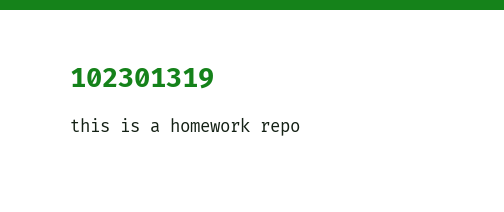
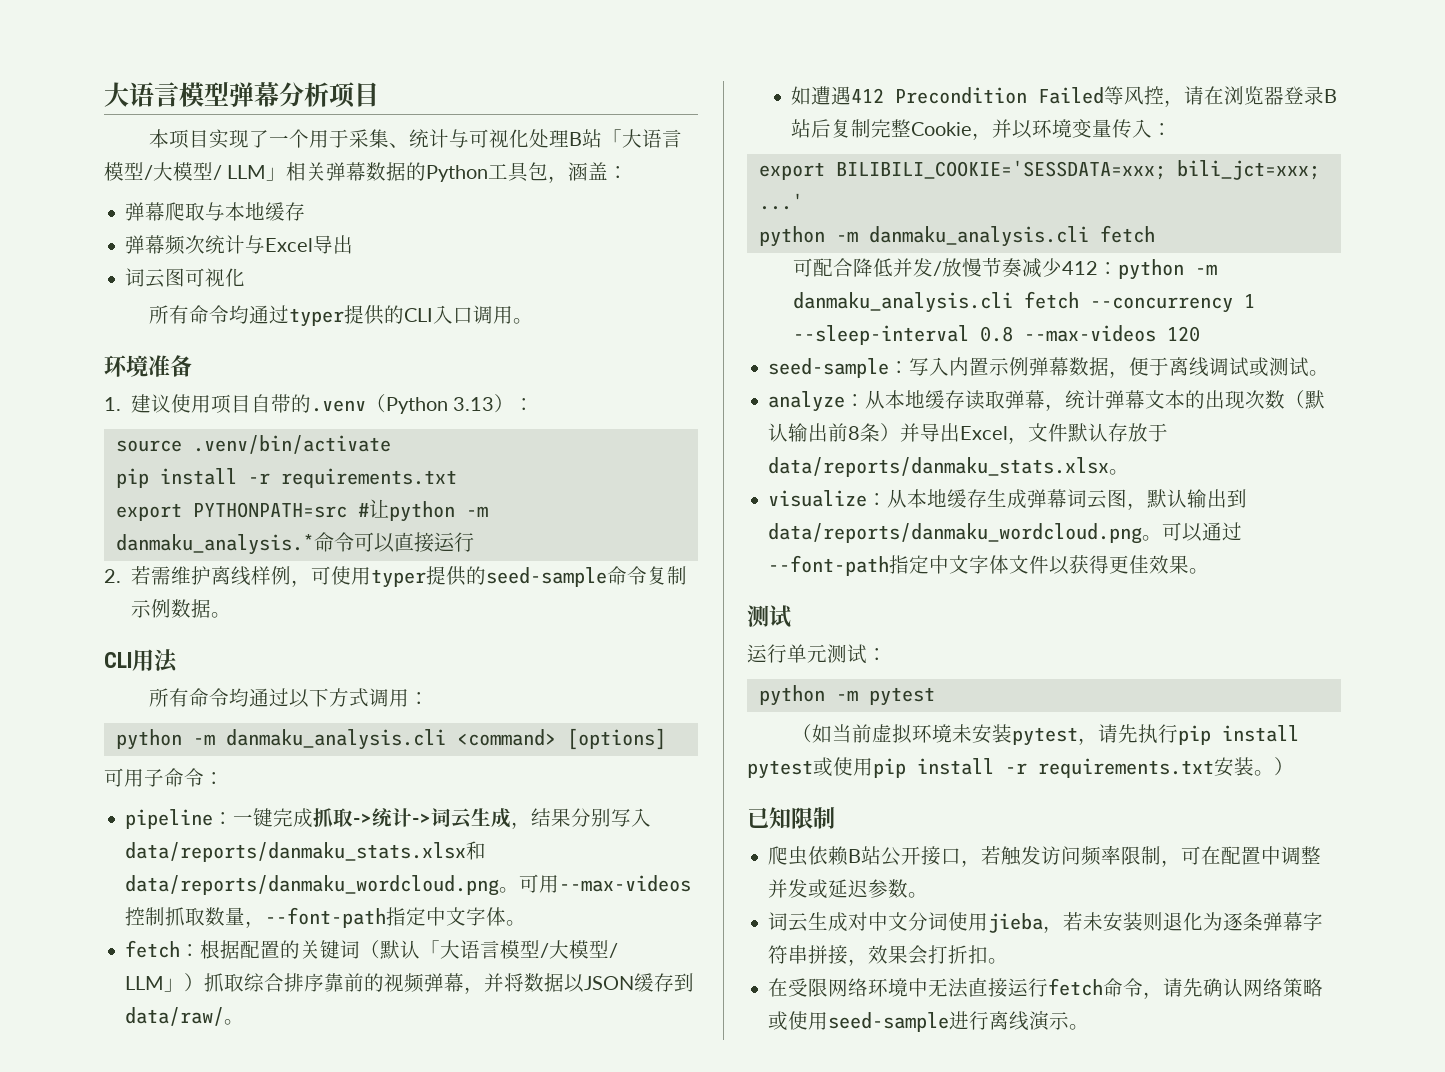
[70,68,214,89] [70,117,300,136] 102301319 // this is a homework repo -> [104,82,379,108] [149,129,683,149] [104,162,629,183] [125,202,306,221] [125,235,354,255] [125,268,246,288] [149,305,534,327] [104,355,192,377] [104,394,535,414] [115,435,391,454] [115,468,457,488] [115,499,488,522] [115,532,474,555] [104,566,687,588] [130,599,231,618] [104,649,178,673] [149,688,430,708] [115,728,666,750] [104,768,224,787] [125,808,652,829] [125,841,487,862] [125,874,692,896] [125,907,527,928] [125,940,619,959] [125,973,695,994] [125,1007,245,1026] [791,86,1338,107] [791,119,1173,140] [758,160,1320,180] [758,193,803,210] [758,225,1155,247] [793,257,1218,280] [793,291,1256,313] [793,325,1201,345] [768,357,1330,378] [768,390,1326,412] [768,423,1169,444] [768,457,1130,477] [768,489,1248,510] [768,522,1243,544] [768,555,1210,576] [747,605,791,628] [747,644,887,664] [758,685,935,706] [792,724,1300,746] [747,757,1294,779] [747,807,835,829] [768,846,1322,867] [768,879,929,899] [768,912,1324,933] [768,945,1009,966] [768,977,1324,999] [768,1011,1090,1032] 大语言模型弹幕分析项目 // 本项目实现了一个用于采集、统计与可视化处理B站「大语言模型/大模型/ LLM」相关弹幕数据的Python工具包，涵盖： // 弹幕爬取与本地缓存 // 弹幕频次统计与Excel导出 // 词云图可视化 // 所有命令均通过typer提供的CLI入口调用。 // 环境准备 // 1.建议使用项目自带的.venv（Python 3.13）： // source .venv/bin/activate // pip install -r requirements.txt // export PYTHONPATH=src #让python -m danmaku_analysis.*命令可以直接运行 // 2.若需维护离线样例，可使用typer提供的seed-sample命令复制示例数据。 // CLI用法 // 所有命令均通过以下方式调用： // python -m danmaku_analysis.cli <command> [options] // 可用子命令： // pipeline：一键完成抓取->统计->词云生成，结果分别写入data/reports/danmaku_stats.xlsx和data/reports/danmaku_wordcloud.png。可用--max-videos控制抓取数量，--font-path指定中文字体。 // fetch：根据配置的关键词（默认「大语言模型/大模型/ LLM」）抓取综合排序靠前的视频弹幕，并将数据以JSON缓存到data/raw/。 // 如遭遇412 Precondition Failed等风控，请在浏览器登录B站后复制完整Cookie，并以环境变量传入： // export BILIBILI_COOKIE='SESSDATA=xxx; bili_jct=xxx; ...' // python -m danmaku_analysis.cli fetch // 可配合降低并发/放慢节奏减少412：python -m danmaku_analysis.cli fetch --concurrency 1 --sleep-interval 0.8 --max-videos 120 // seed-sample：写入内置示例弹幕数据，便于离线调试或测试。 // analyze：从本地缓存读取弹幕，统计弹幕文本的出现次数（默认输出前8条）并导出Excel，文件默认存放于data/reports/danmaku_stats.xlsx。 // visualize：从本地缓存生成弹幕词云图，默认输出到data/reports/danmaku_wordcloud.png。可以通过--font-path指定中文字体文件以获得更佳效果。 // 测试 // 运行单元测试： // python -m pytest // （如当前虚拟环境未安装pytest，请先执行pip install pytest或使用pip install -r requirements.txt安装。） // 已知限制 // 爬虫依赖B站公开接口，若触发访问频率限制，可在配置中调整并发或延迟参数。 // 词云生成对中文分词使用jieba，若未安装则退化为逐条弹幕字符串拼接，效果会打折扣。 // 在受限网络环境中无法直接运行fetch命令，请先确认网络策略或使用seed-sample进行离线演示。

